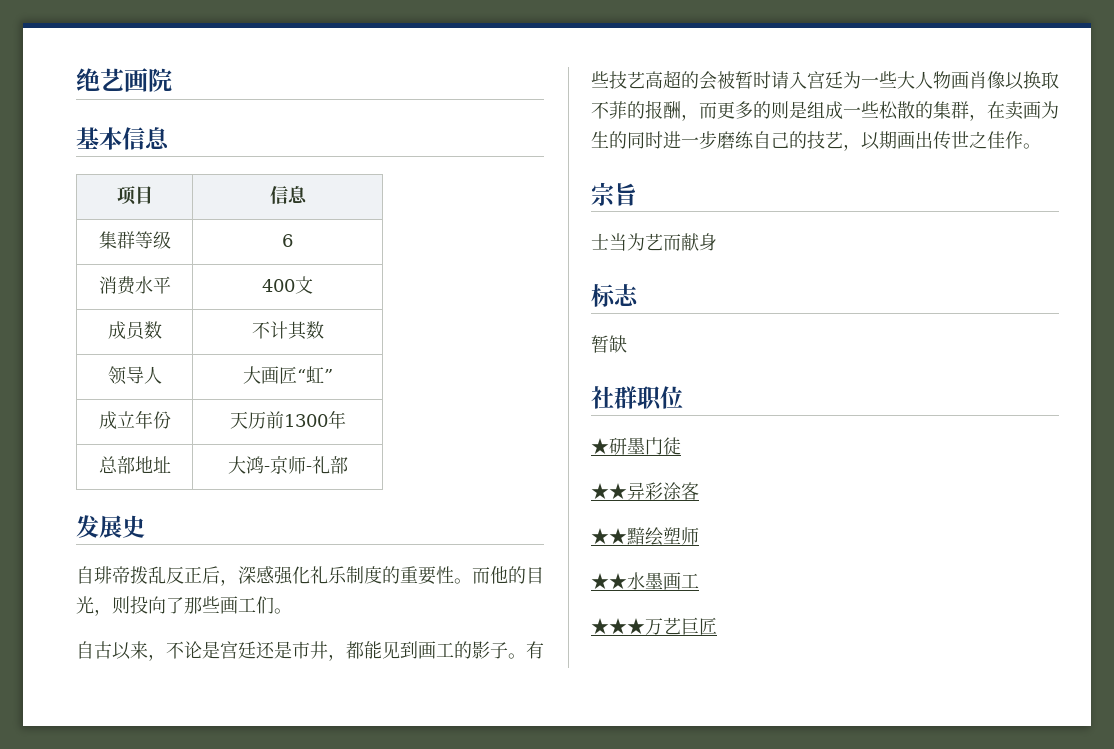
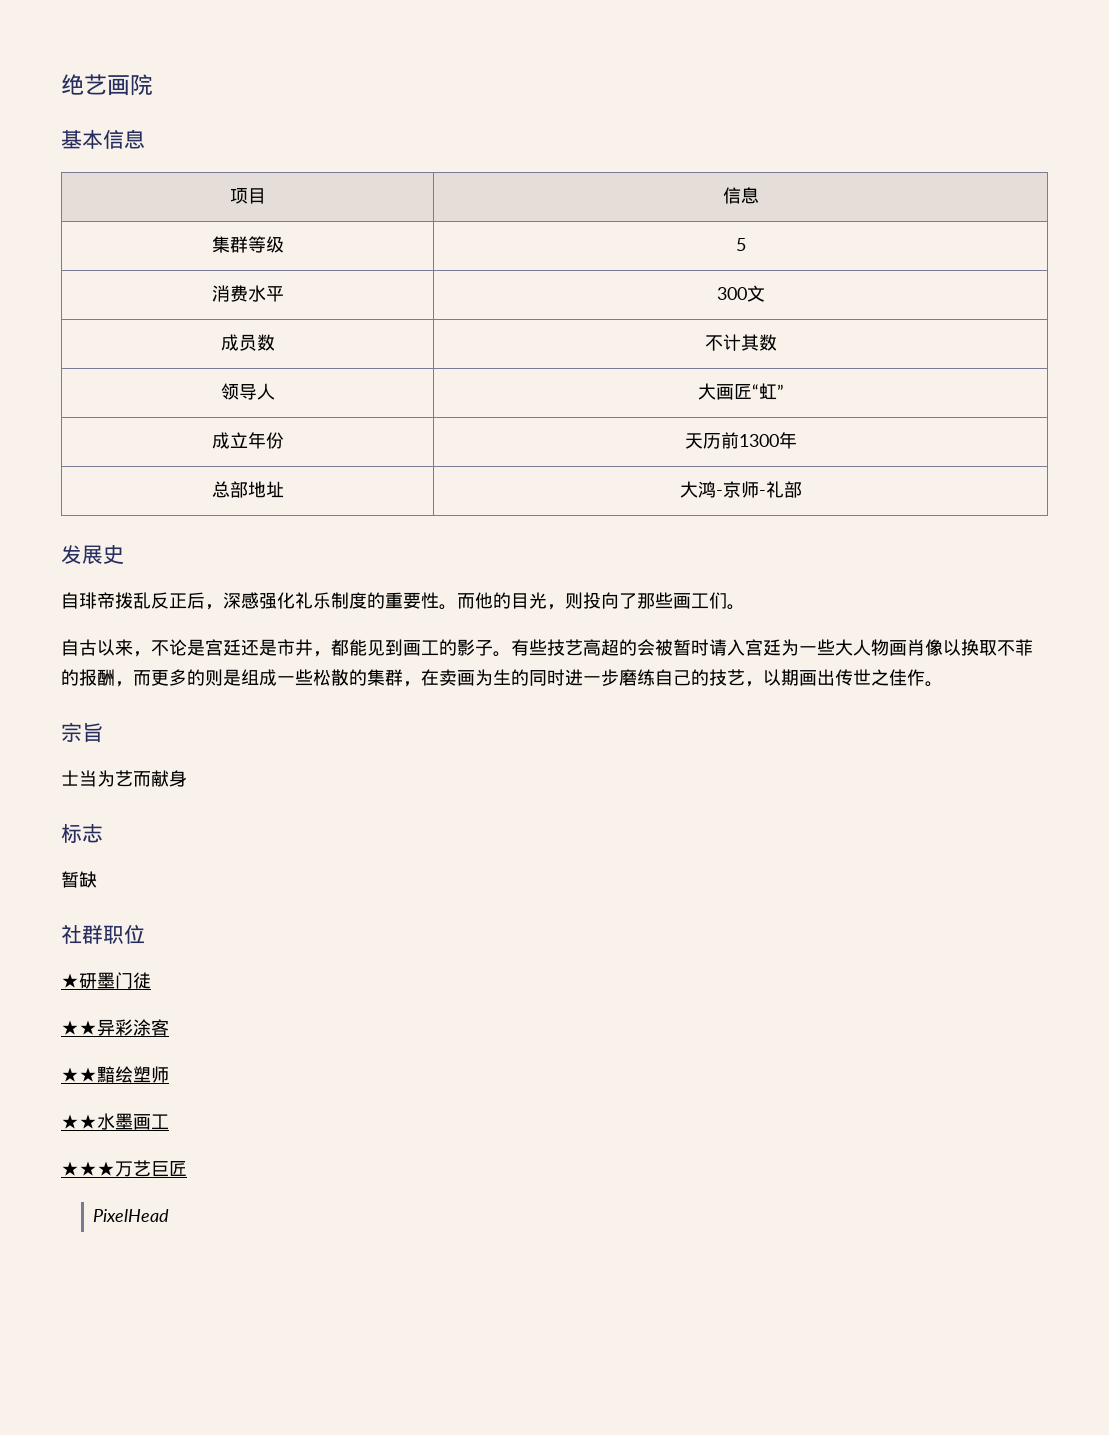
[282,234,293,247] 6 -> [735,238,746,251] 5
[262,279,295,292] 400 -> [716,287,747,300] 300
(717, 626) none -> [93,1209,170,1222] // PixelHead

